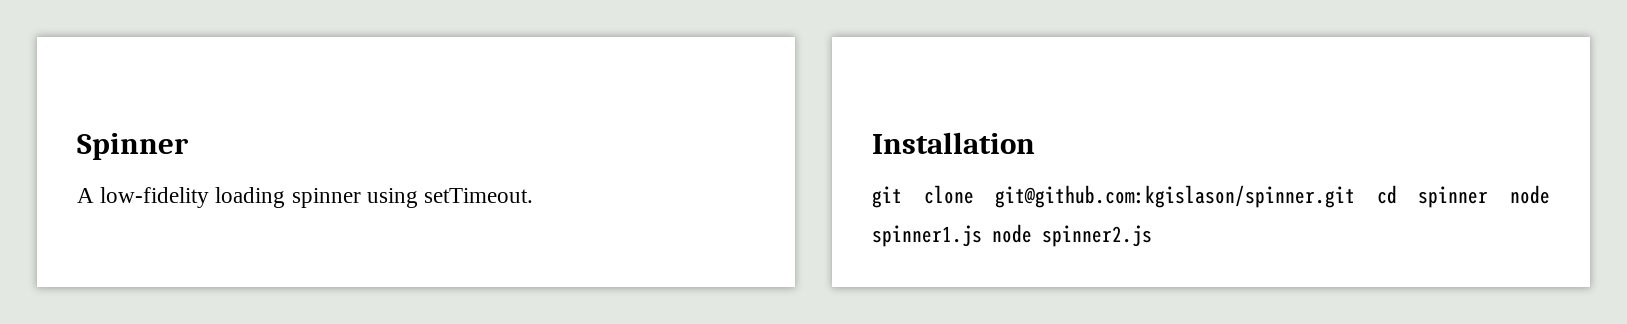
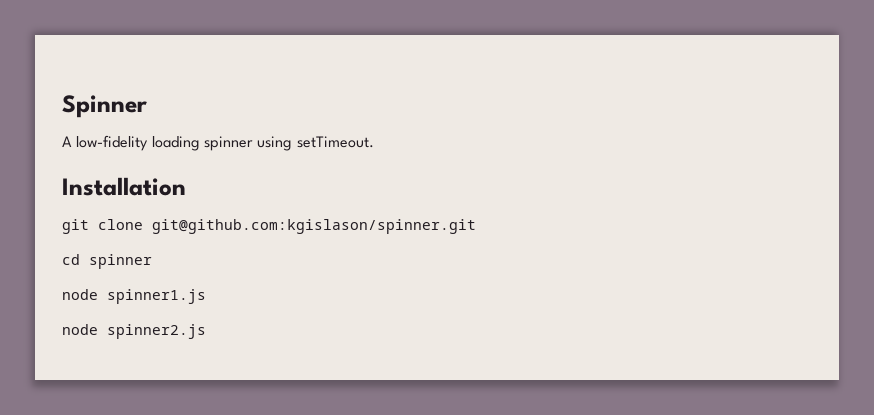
(1356, 196) none -> (476, 226) //
(1489, 197) none -> (152, 261) //
(982, 236) none -> (206, 296) //

